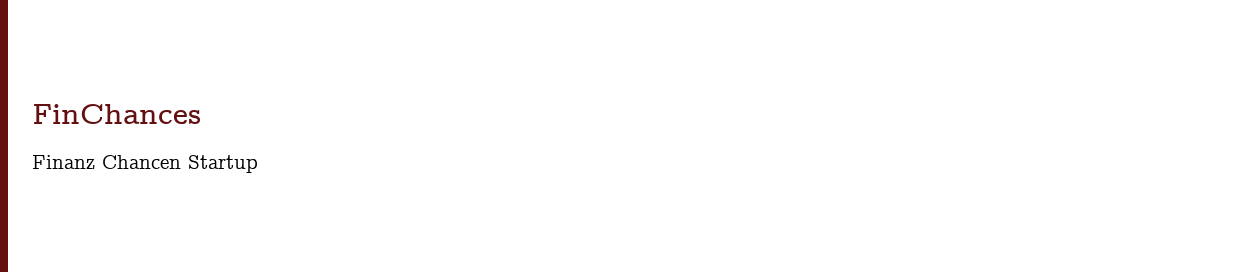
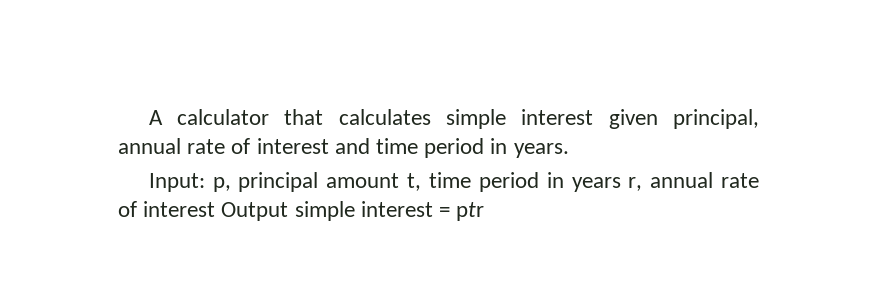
[32,104,201,124] [32,155,258,173] FinChances // Finanz Chancen Startup -> [148,109,759,129] [118,138,569,158] [148,172,759,192] [118,201,485,221] A calculator that calculates simple interest given principal, annual rate of interest and time period in years. // Input: p, principal amount t, time period in years r, annual rate of interest Output simple interest = ptr

